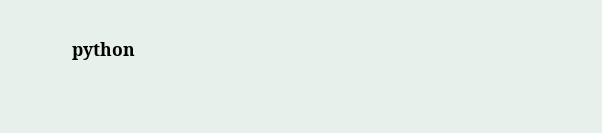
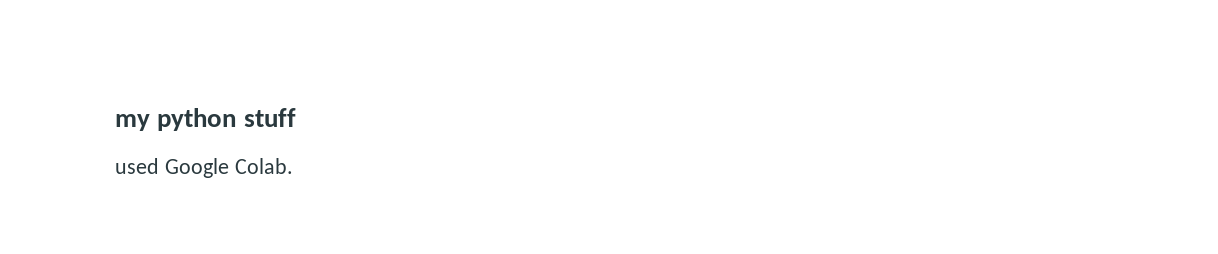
[72,42,135,60] python -> [115,108,296,131] [115,158,293,178] my python stuff // used Google Colab.

